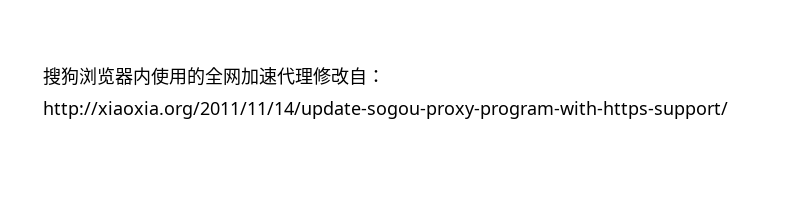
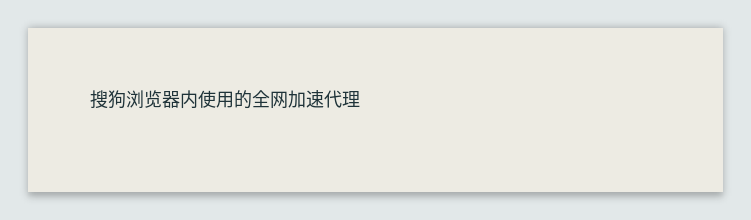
[313,67,385,85] [43,101,728,119] 修改自：http://xiaoxia.org/2011/11/14/update-sogou-proxy-program-with-https-support/ -> (360, 99) none

